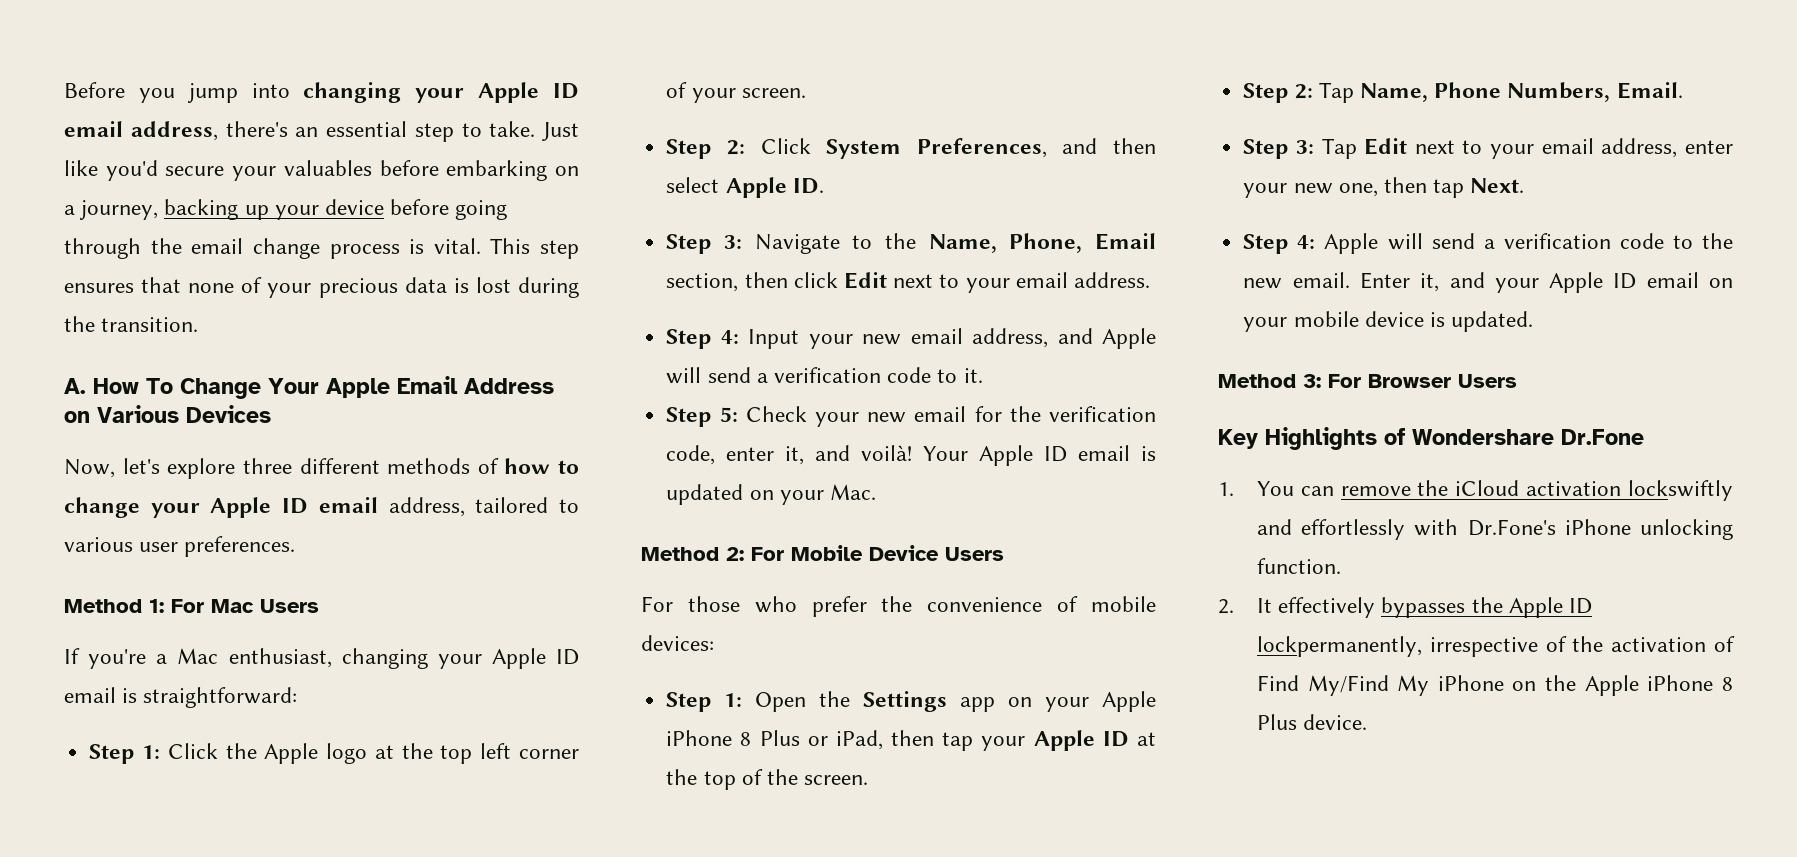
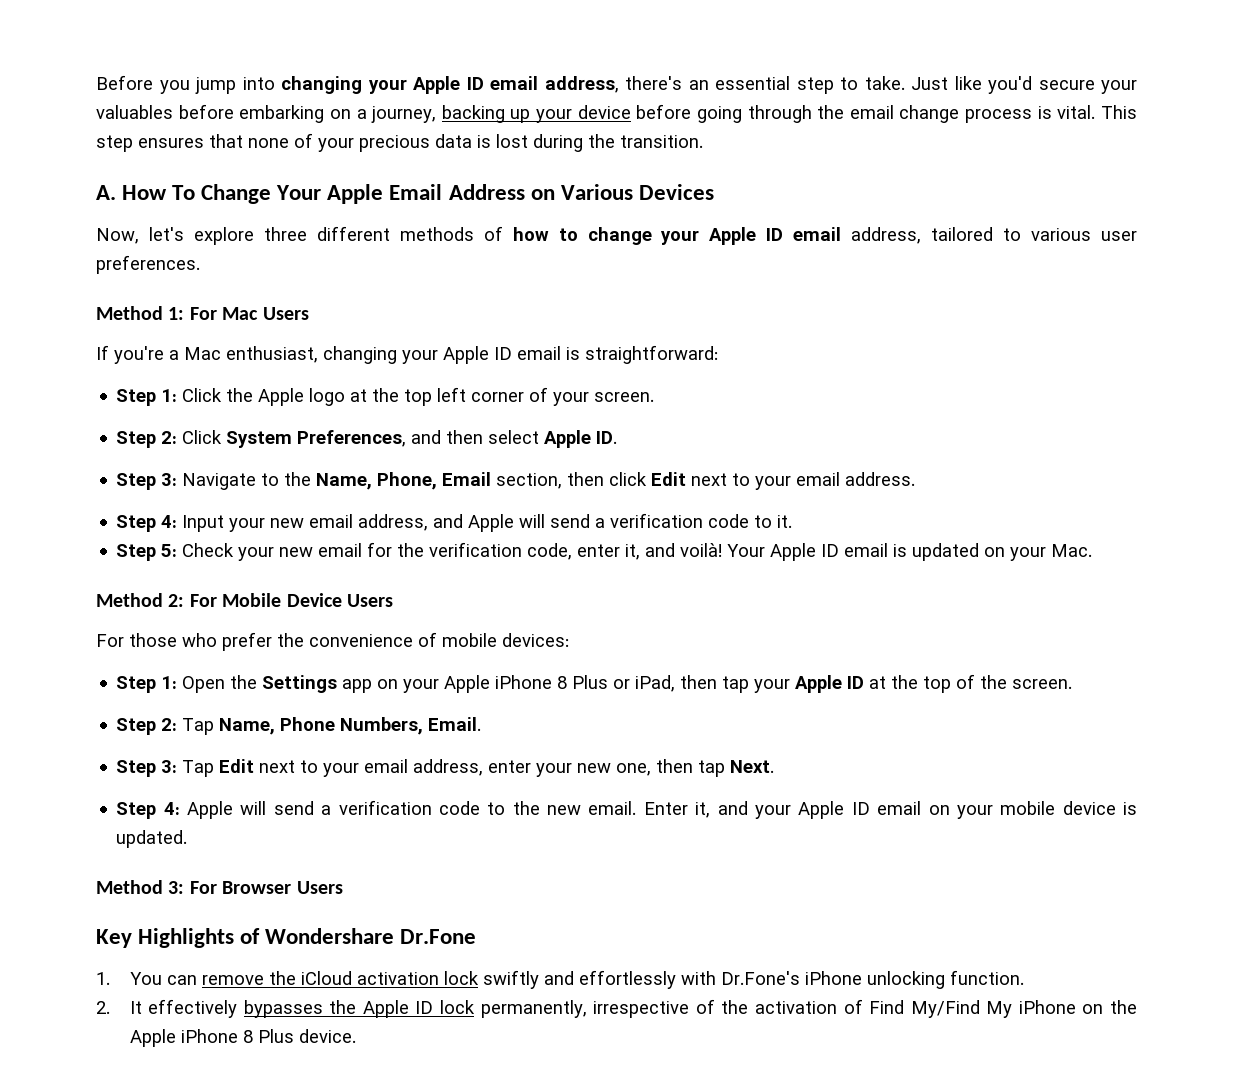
[1628,480,1733,501] lockswiftly -> [443,970,539,989] lock swiftly
[1256,636,1422,657] lockpermanently, -> [440,1000,587,1018] lock permanently,

